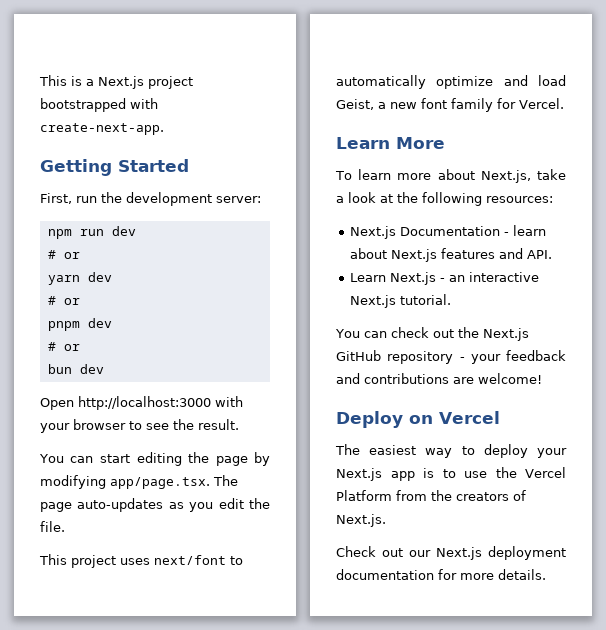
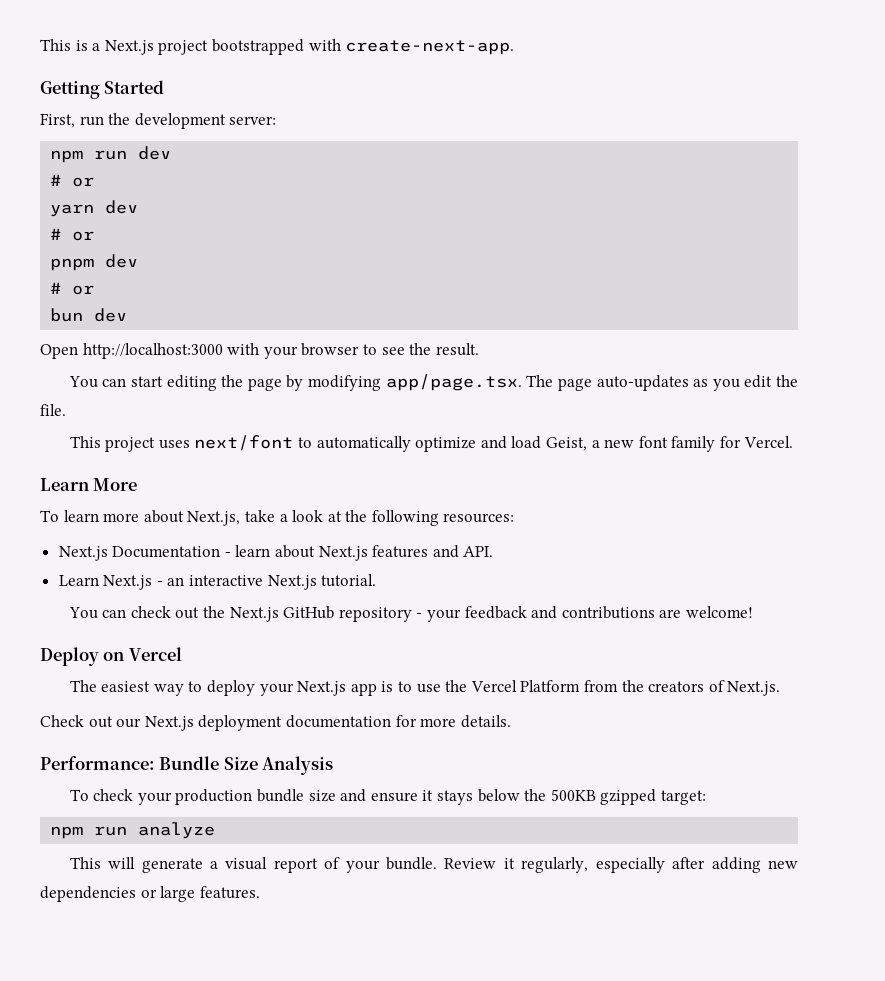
(546, 574) none -> [40,756,334,775] [69,789,706,805] [50,822,216,839] [69,857,798,873] [40,886,260,902] // Performance: Bundle Size Analysis // To check your production bundle size and ensure it stays below the 500KB gzipped target: // npm run analyze // This will generate a visual report of your bundle. Review it regularly, especially after adding new dependencies or large features.

